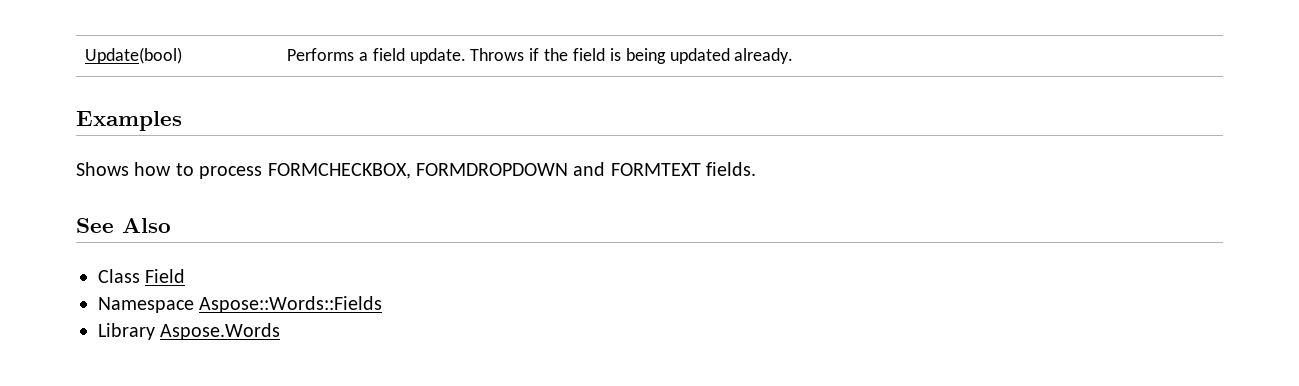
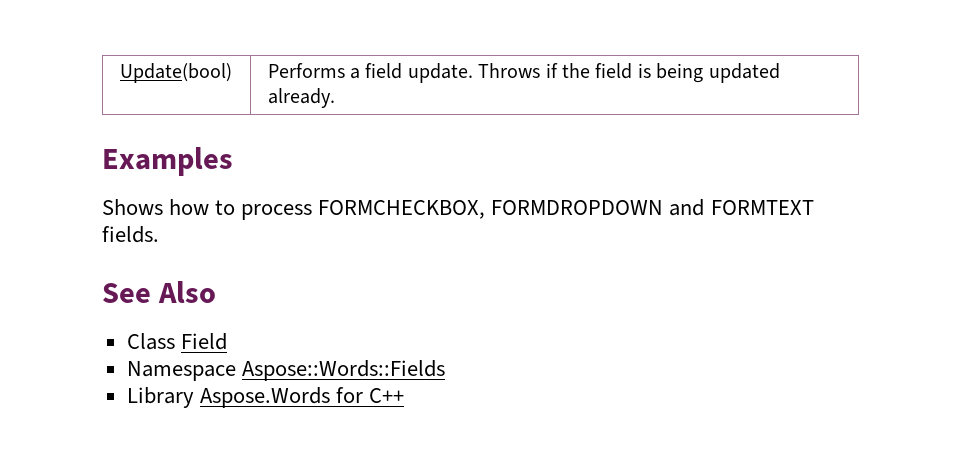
(281, 331) none -> [335,387,404,403] for C++

